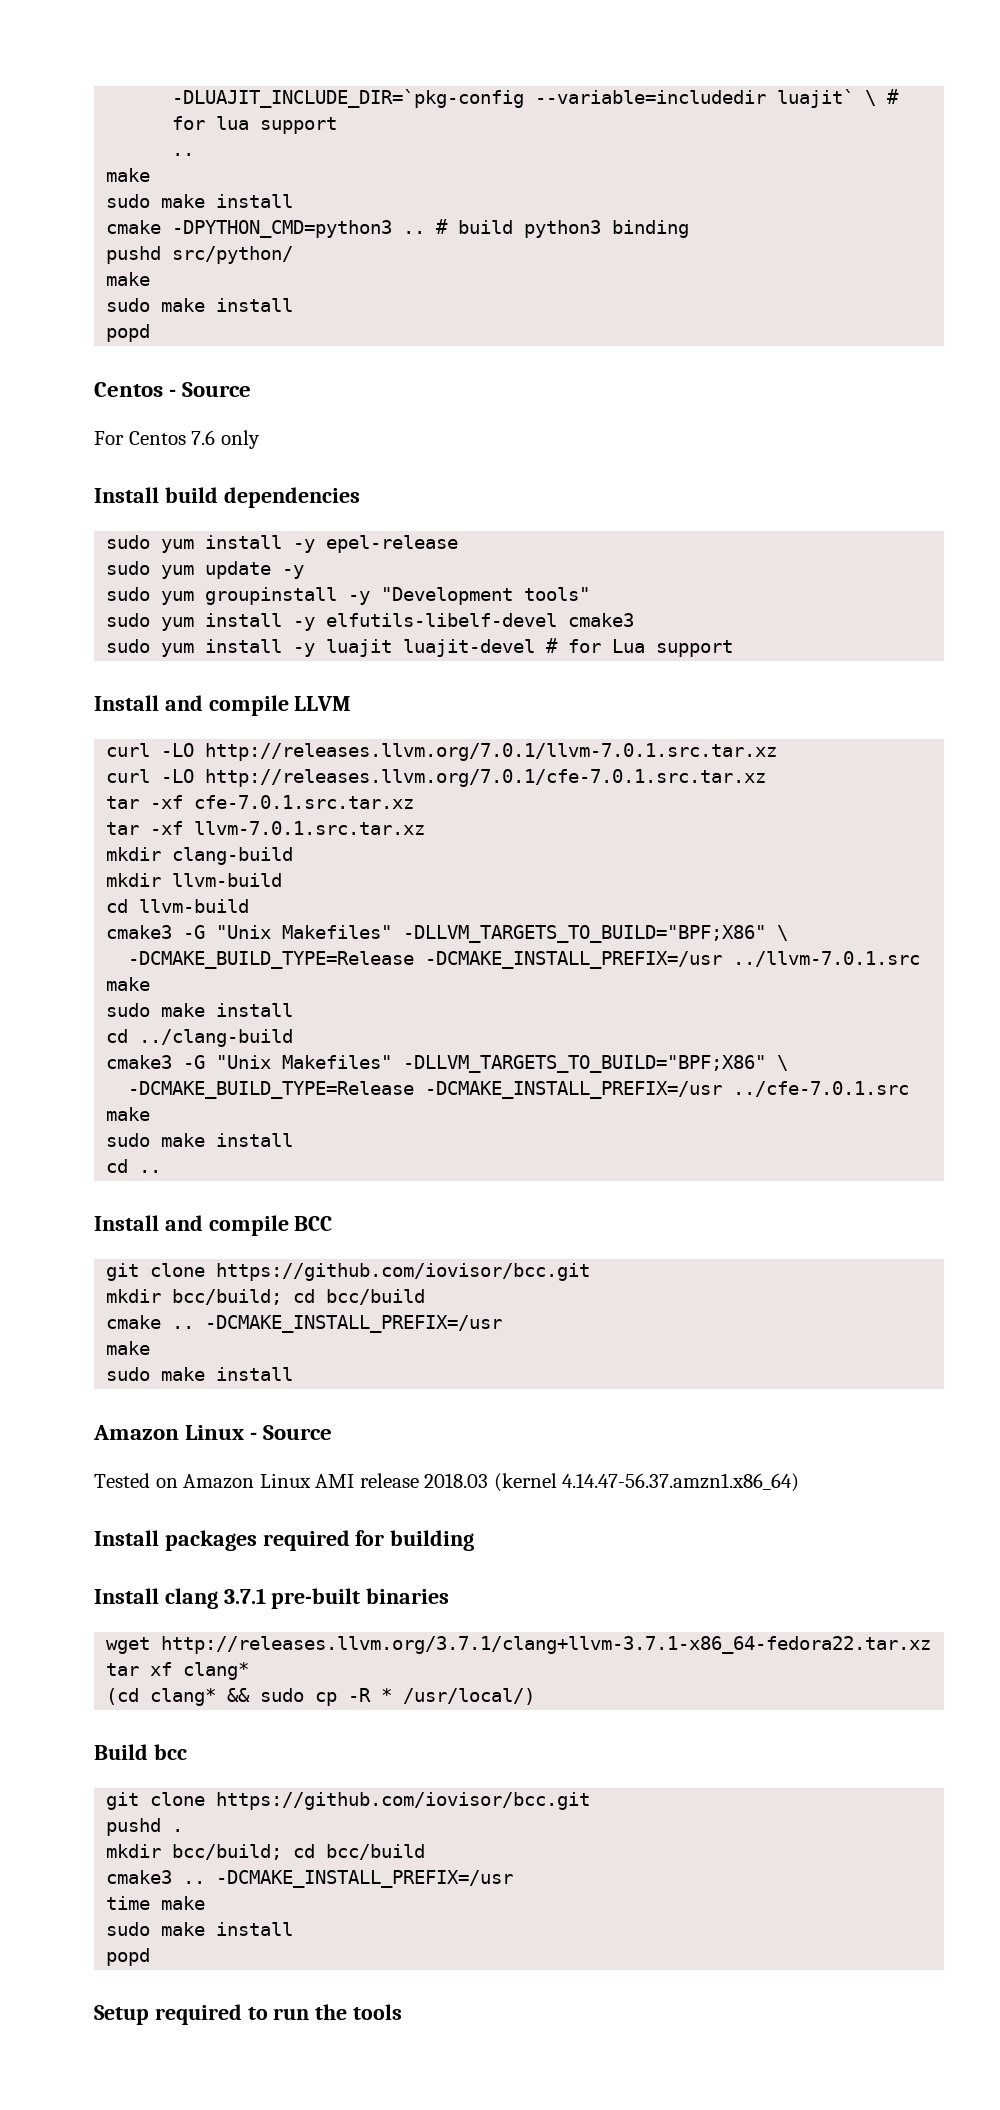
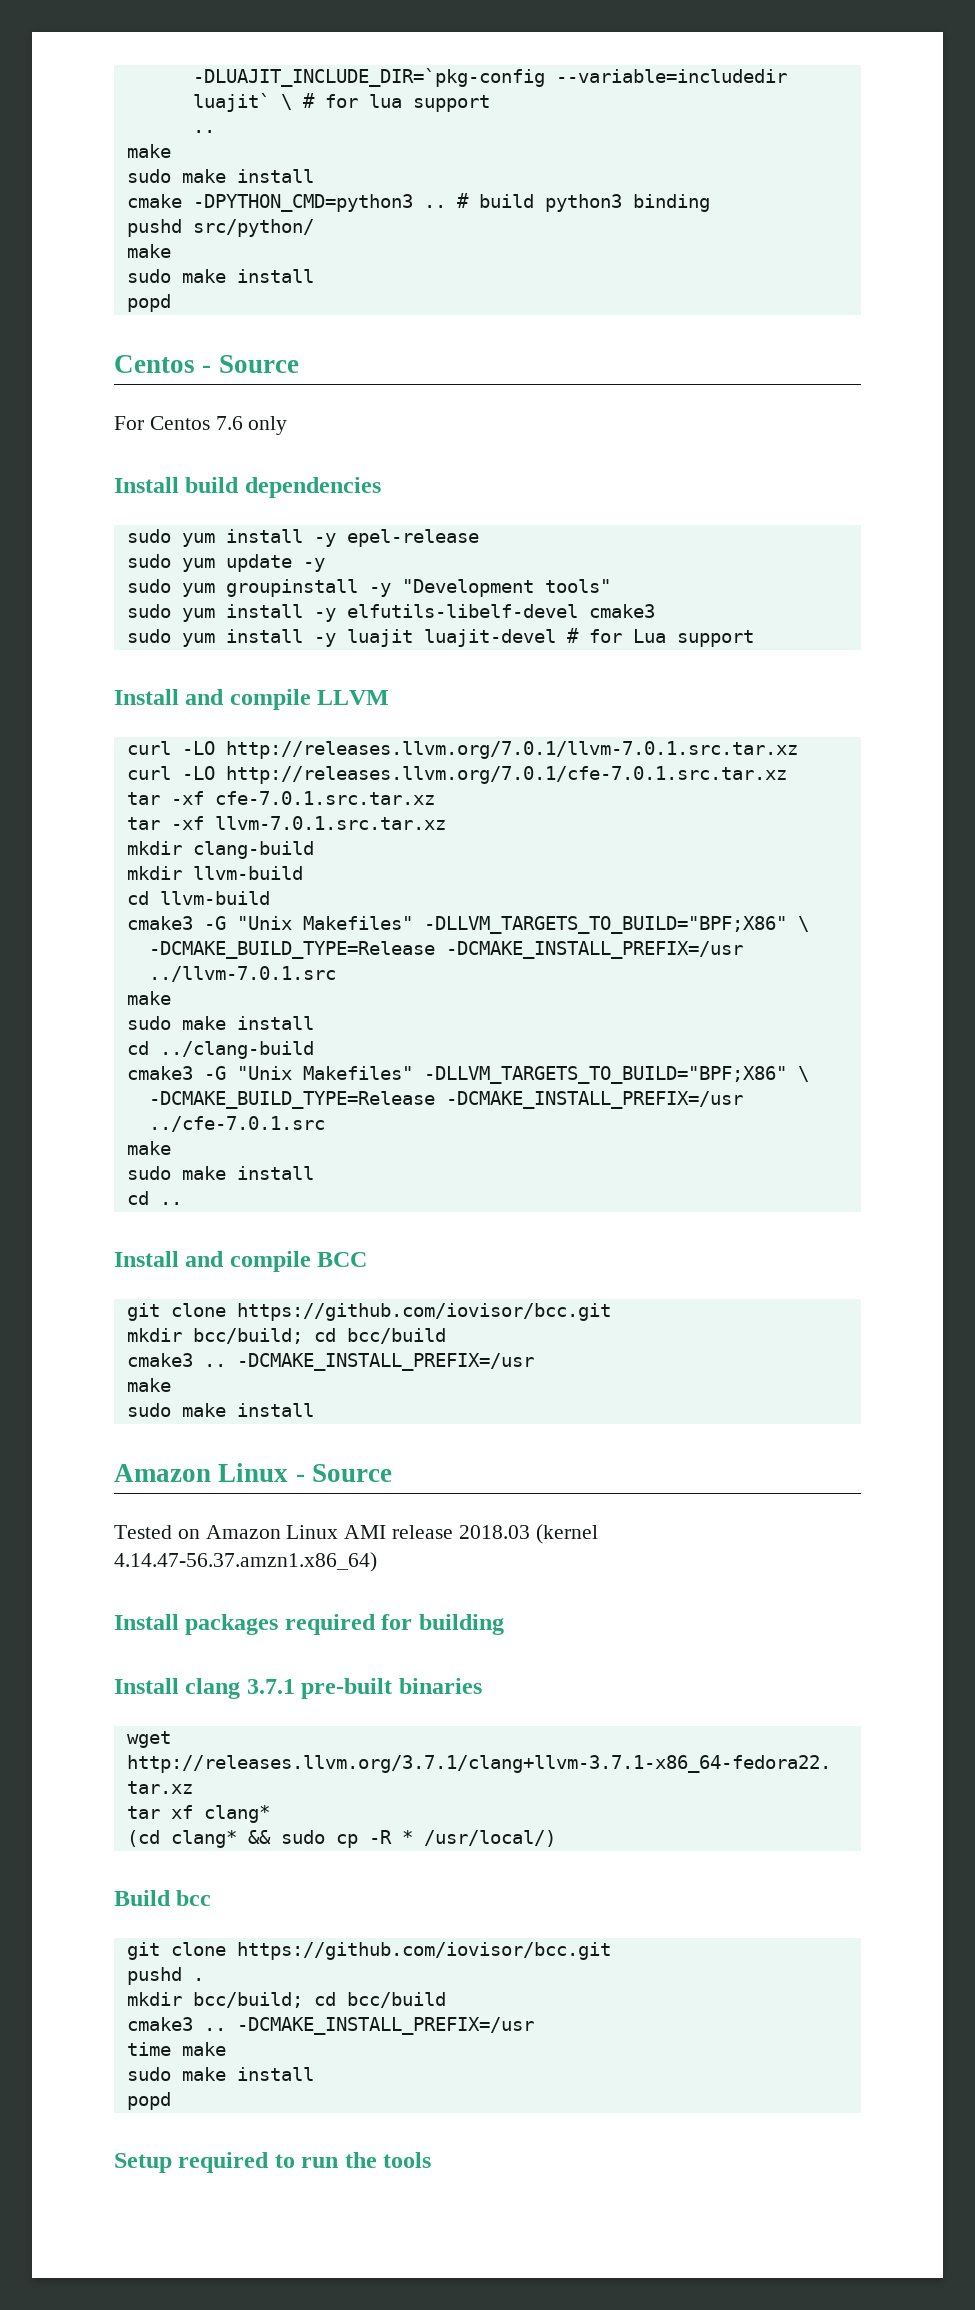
[106,1315,162,1329] cmake -> [126,1353,193,1367] cmake3

